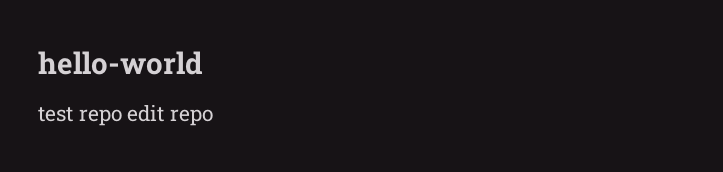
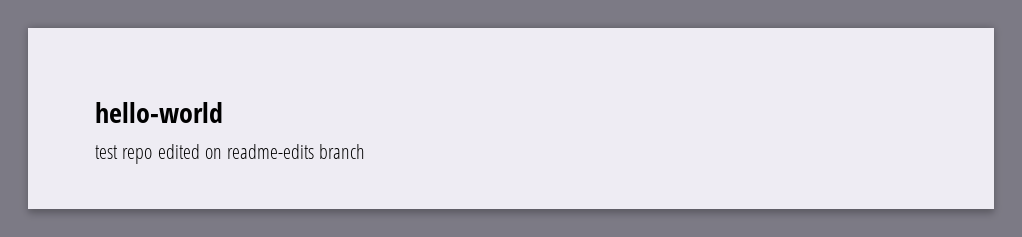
[127,105,214,126] edit repo -> [157,144,366,159] edited on readme-edits branch

